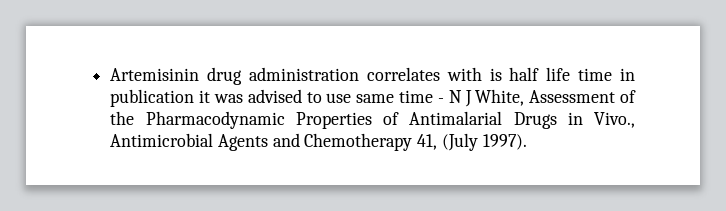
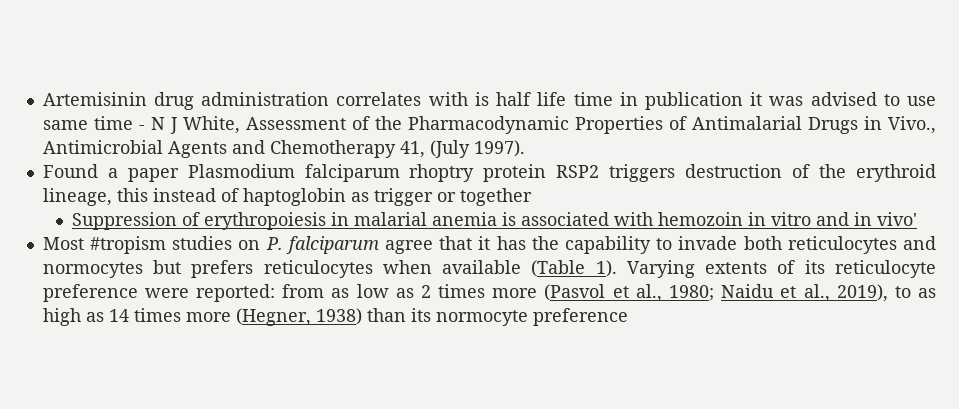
(527, 142) none -> [42,164,937,182] [42,188,532,206] [71,212,917,230] [42,236,937,254] [42,260,936,278] [42,284,937,302] [42,308,628,326] // Found a paper Plasmodium falciparum rhoptry protein RSP2 triggers destruction of the erythroid lineage, this instead of haptoglobin as trigger or together // Suppression of erythropoiesis in malarial anemia is associated with hemozoin in vitro and in vivo' // Most #tropism studies on P. falciparum agree that it has the capability to invade both reticulocytes and normocytes but prefers reticulocytes when available (Table 1). Varying extents of its reticulocyte preference were reported: from as low as 2 times more (Pasvol et al., 1980; Naidu et al., 2019), to as high as 14 times more (Hegner, 1938) than its normocyte preference

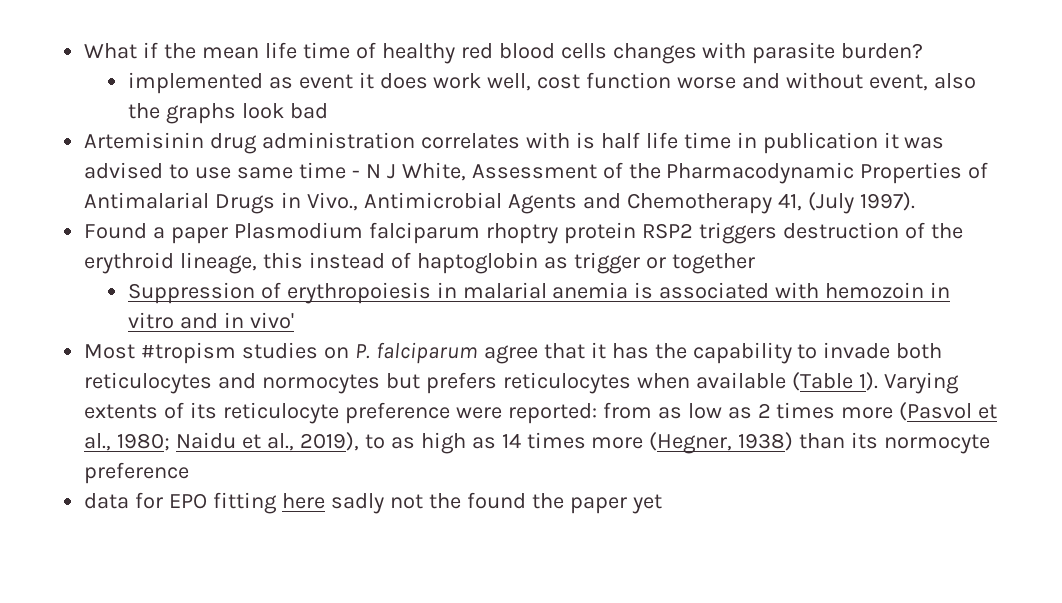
(42, 99) none -> [84,42,924,64] [127,72,976,94] [127,103,328,124] What if the mean life time of healthy red blood cells changes with parasite burden? // implemented as event it does work well, cost function worse and without event, also the graphs look bad //
(628, 317) none -> [84,492,662,514] // data for EPO fitting here sadly not the found the paper yet

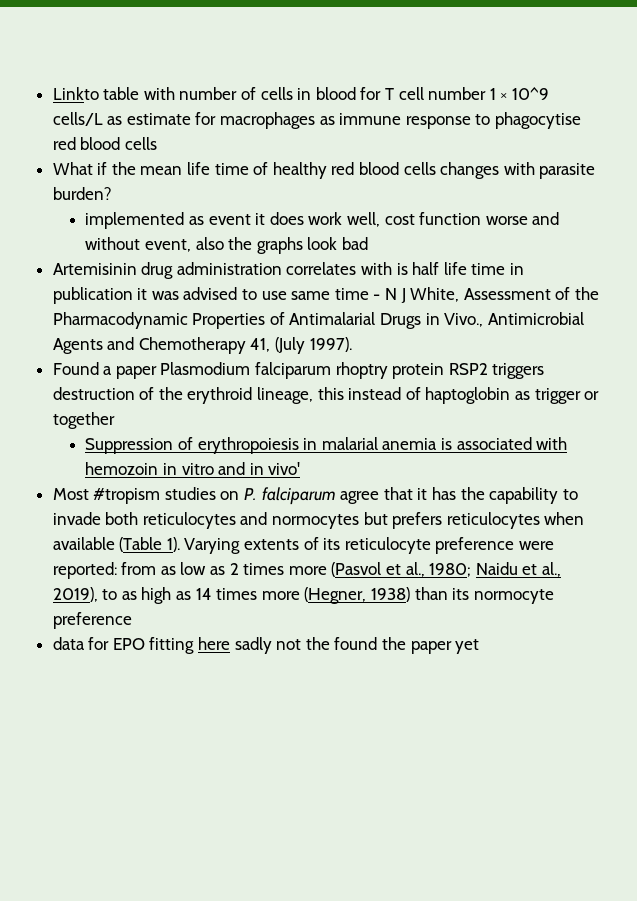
(84, 51) none -> [52,87,549,100] [52,112,582,129] [52,137,157,150] Linkto table with number of cells in blood for T cell number 1 × 10^9 cells/L as estimate for macrophages as immune response to phagocytise red blood cells //

